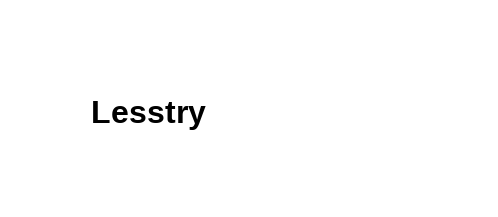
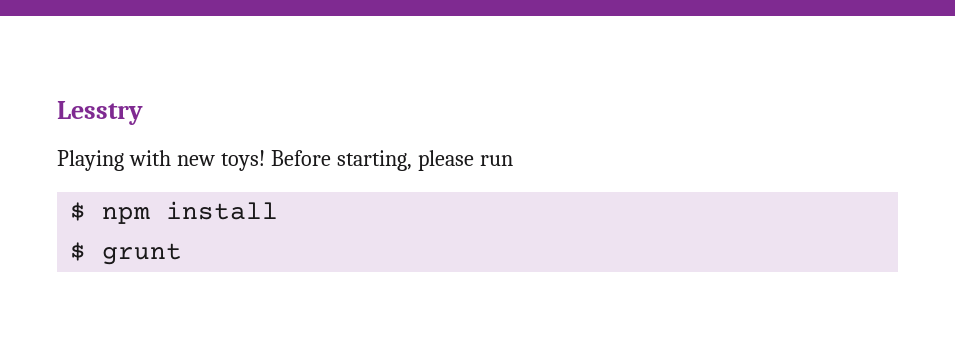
(206, 115) none -> [57,150,513,171] [70,201,279,224] [70,242,183,265] // Playing with new toys! Before starting, please run // $ npm install // $ grunt

